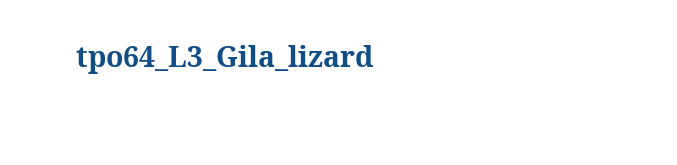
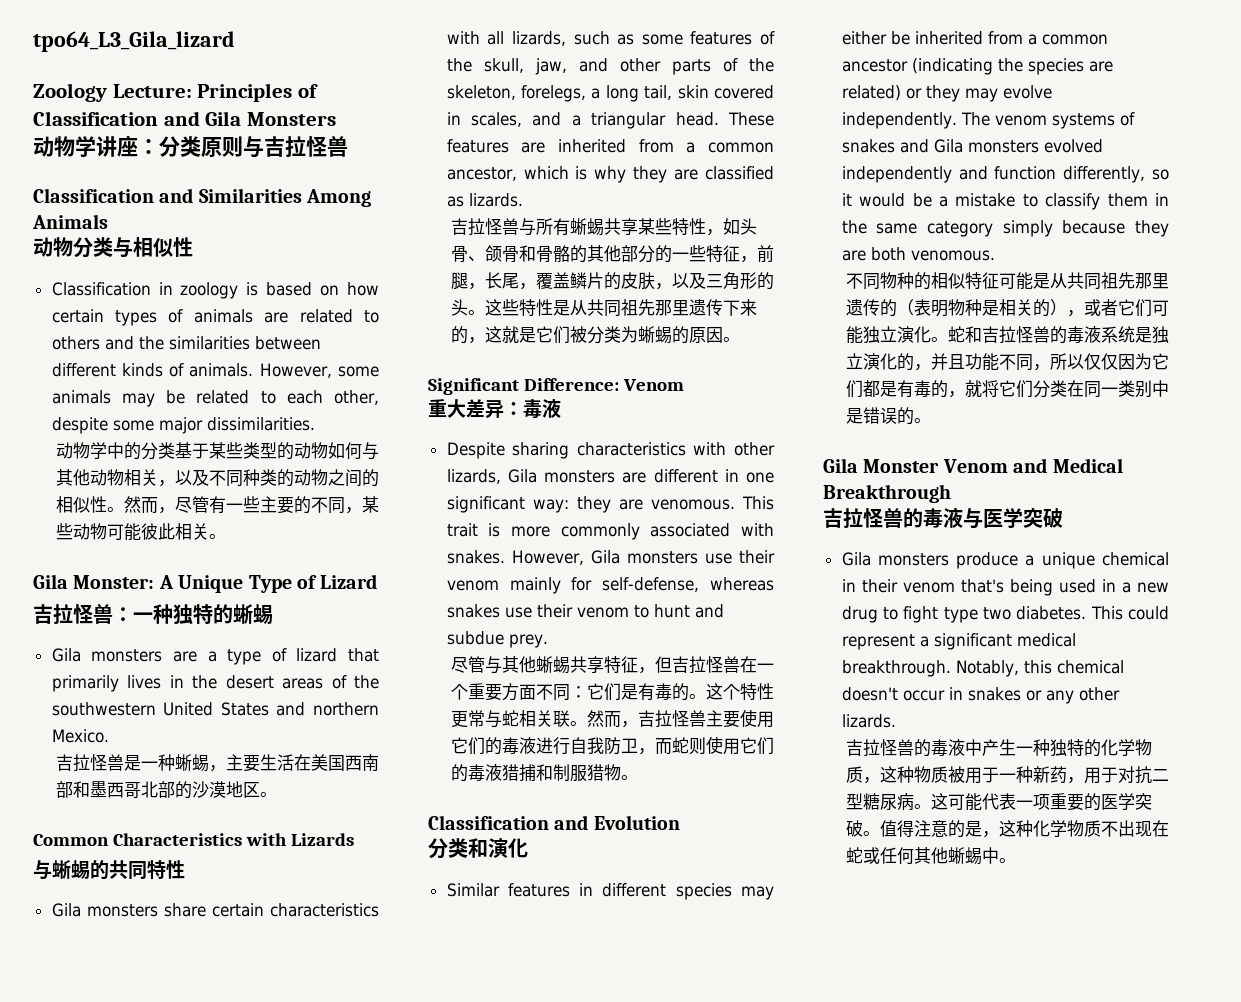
(374, 59) none -> [33,83,319,102] [33,111,337,126] [33,135,348,158] [33,188,372,207] [32,214,108,229] [33,237,193,258] [51,282,379,299] [51,309,379,326] [51,336,321,350] [51,363,379,378] [51,390,379,407] [51,417,315,434] [55,442,379,460] [55,469,379,487] [55,496,379,514] [55,523,226,541] [33,574,378,593] [33,603,273,625] [51,648,380,665] [51,675,379,692] [51,702,379,716] [51,729,109,743] [55,754,379,772] [55,781,277,799] [33,833,355,846] [33,860,185,880] [51,903,379,917] [446,31,775,46] [446,58,774,75] [446,85,774,102] [446,112,774,129] [446,139,774,153] [446,166,774,183] [446,193,523,207] [450,218,757,236] [450,245,774,263] [450,272,774,290] [450,299,757,317] [450,326,740,344] [428,378,685,395] [428,399,561,419] [446,442,775,459] [446,469,774,484] [446,496,774,513] [446,523,774,540] [446,550,775,565] [446,577,774,594] [446,604,724,618] [446,631,548,648] [450,656,774,674] [450,683,774,701] [450,709,774,728] [450,736,774,755] [450,764,638,782] [428,815,680,830] [428,838,528,859] [446,883,774,900] [841,31,1108,45] [841,58,1113,75] [841,85,1052,102] [841,112,1135,129] [841,139,1103,153] [841,166,1169,183] [841,193,1169,210] [841,220,1169,237] [841,247,995,261] [845,272,1169,290] [845,299,1169,317] [845,326,1169,344] [845,353,1169,371] [845,380,1169,398] [845,407,931,425] [823,458,1123,473] [823,484,951,503] [823,507,1063,529] [841,552,1169,569] [841,579,1169,596] [841,606,1169,623] [841,633,1076,650] [841,660,1124,677] [841,687,1120,704] [841,714,896,728] [845,739,1152,757] [845,766,1169,784] [845,793,1152,811] [845,820,1169,838] [845,847,1016,865] // Zoology Lecture: Principles of Classification and Gila Monsters // 动物学讲座：分类原则与吉拉怪兽 // Classification and Similarities Among Animals // 动物分类与相似性 // Classification in zoology is based on how certain types of animals are related to others and the similarities between different kinds of animals. However, some animals may be related to each other, despite some major dissimilarities. // 动物学中的分类基于某些类型的动物如何与其他动物相关，以及不同种类的动物之间的相似性。然而，尽管有一些主要的不同，某些动物可能彼此相关。 // Gila Monster: A Unique Type of Lizard // 吉拉怪兽：一种独特的蜥蜴 // Gila monsters are a type of lizard that primarily lives in the desert areas of the southwestern United States and northern Mexico. // 吉拉怪兽是一种蜥蜴，主要生活在美国西南部和墨西哥北部的沙漠地区。 // Common Characteristics with Lizards // 与蜥蜴的共同特性 // Gila monsters share certain characteristics with all lizards, such as some features of the skull, jaw, and other parts of the skeleton, forelegs, a long tail, skin covered in scales, and a triangular head. These features are inherited from a common ancestor, which is why they are classified as lizards. // 吉拉怪兽与所有蜥蜴共享某些特性，如头骨、颌骨和骨骼的其他部分的一些特征，前腿，长尾，覆盖鳞片的皮肤，以及三角形的头。这些特性是从共同祖先那里遗传下来的，这就是它们被分类为蜥蜴的原因。 // Significant Difference: Venom // 重大差异：毒液 // Despite sharing characteristics with other lizards, Gila monsters are different in one significant way: they are venomous. This trait is more commonly associated with snakes. However, Gila monsters use their venom mainly for self-defense, whereas snakes use their venom to hunt and subdue prey. // 尽管与其他蜥蜴共享特征，但吉拉怪兽在一个重要方面不同：它们是有毒的。这个特性更常与蛇相关联。然而，吉拉怪兽主要使用它们的毒液进行自我防卫，而蛇则使用它们的毒液猎捕和制服猎物。 // Classification and Evolution // 分类和演化 // Similar features in different species may either be inherited from a common ancestor (indicating the species are related) or they may evolve independently. The venom systems of snakes and Gila monsters evolved independently and function differently, so it would be a mistake to classify them in the same category simply because they are both venomous. // 不同物种的相似特征可能是从共同祖先那里遗传的（表明物种是相关的），或者它们可能独立演化。蛇和吉拉怪兽的毒液系统是独立演化的，并且功能不同，所以仅仅因为它们都是有毒的，就将它们分类在同一类别中是错误的。 // Gila Monster Venom and Medical Breakthrough // 吉拉怪兽的毒液与医学突破 // Gila monsters produce a unique chemical in their venom that's being used in a new drug to fight type two diabetes. This could represent a significant medical breakthrough. Notably, this chemical doesn't occur in snakes or any other lizards. // 吉拉怪兽的毒液中产生一种独特的化学物质，这种物质被用于一种新药，用于对抗二型糖尿病。这可能代表一项重要的医学突破。值得注意的是，这种化学物质不出现在蛇或任何其他蜥蜴中。

